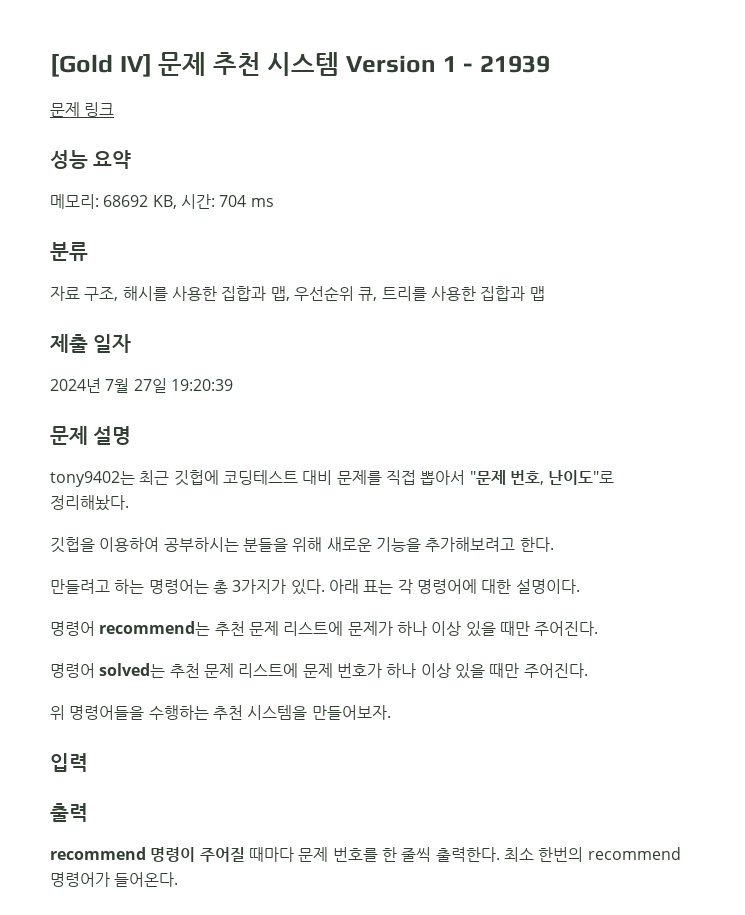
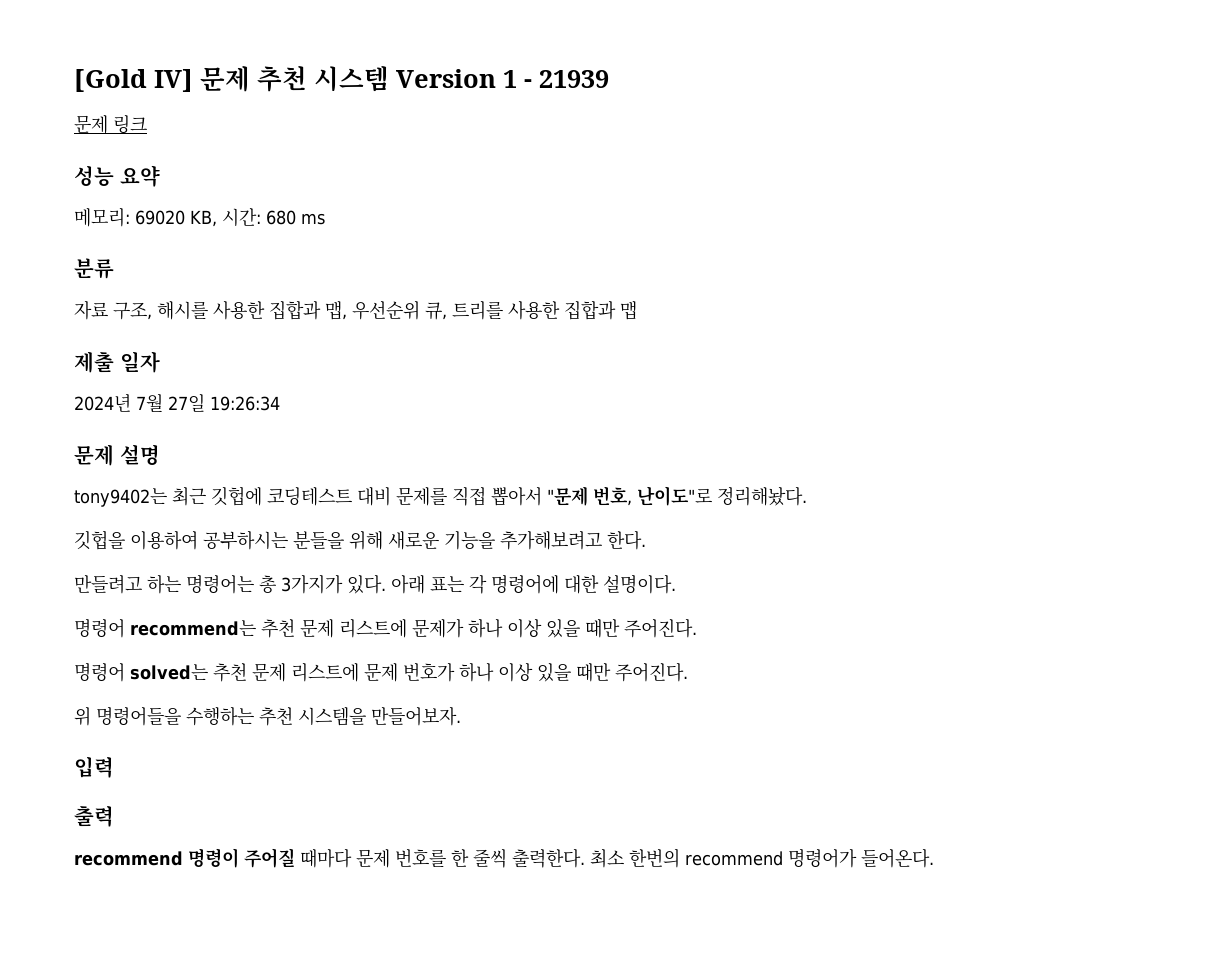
[103,195,149,207] 68692 -> [135,210,185,225] 69020
[219,195,247,207] 704 -> [266,210,296,225] 680
[170,379,233,391] 19:20:39 -> [210,396,280,411] 19:26:34

